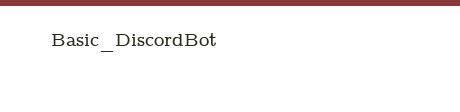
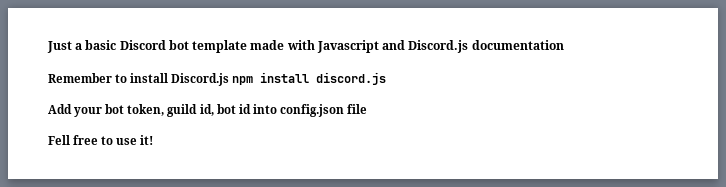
[51,33,217,52] Basic_DiscordBot -> [47,40,564,53] [48,72,387,86] [48,104,368,117] [48,135,154,145] Just a basic Discord bot template made with Javascript and Discord.js documentation // Remember to install Discord.js npm install discord.js // Add your bot token, guild id, bot id into config.json file // Fell free to use it!

